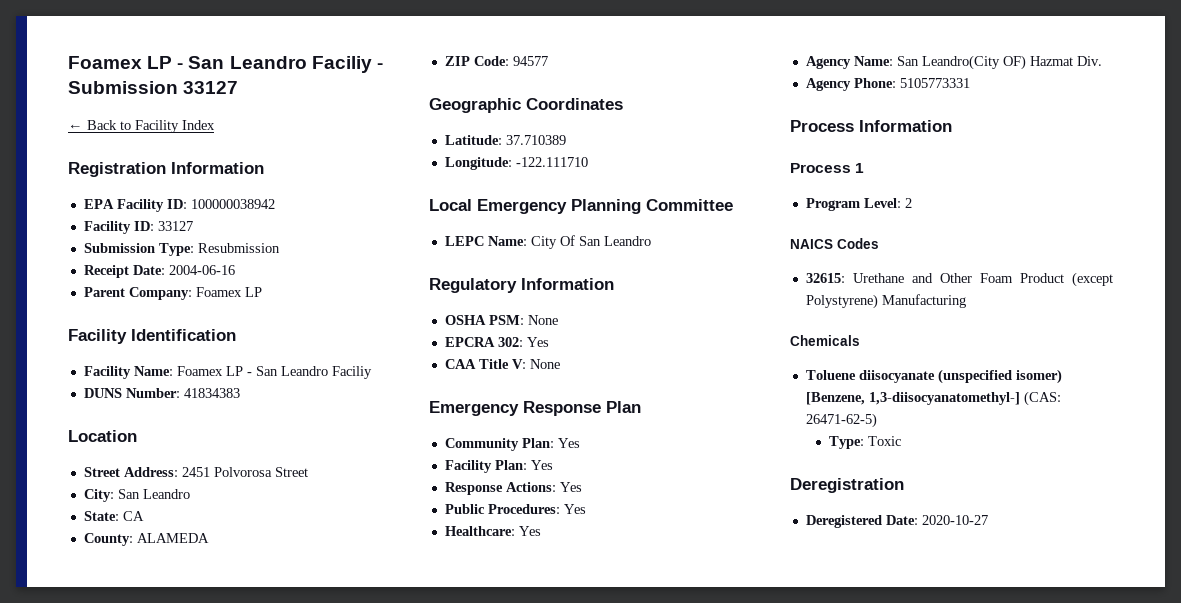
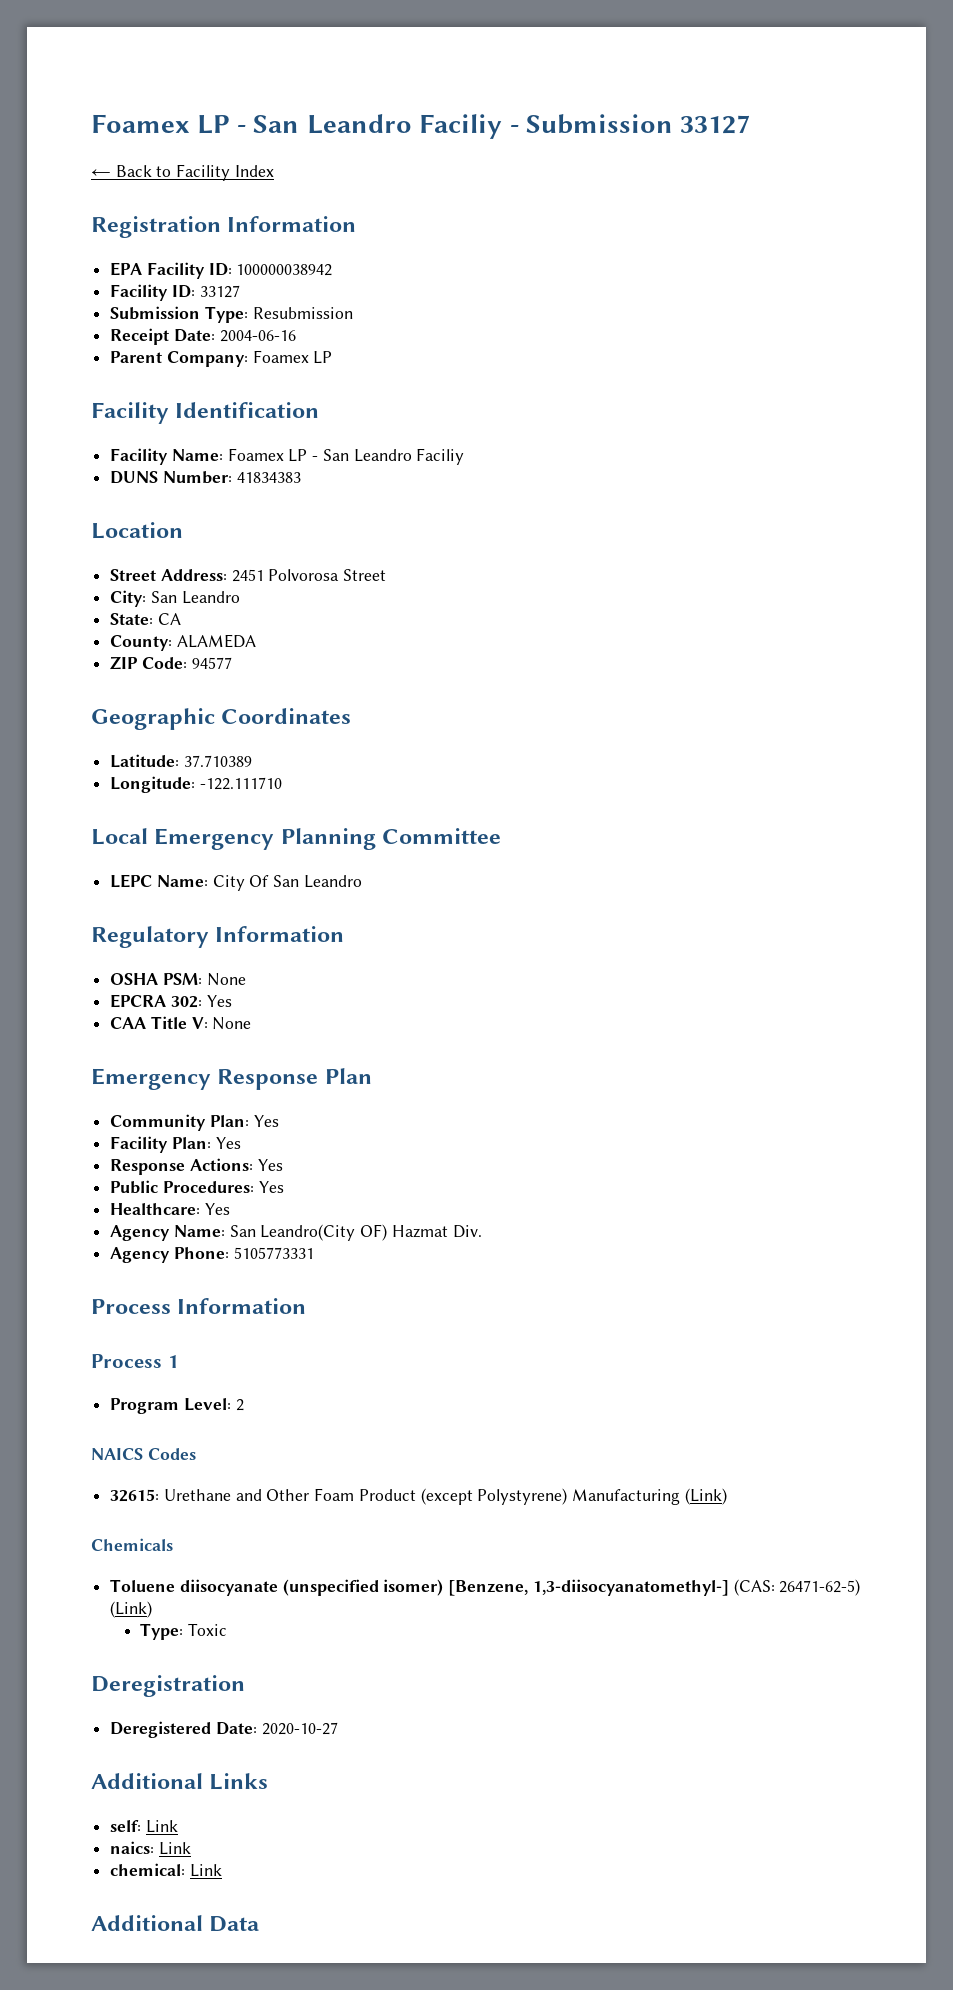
(966, 301) none -> [684,1488,727,1505] (Link)
(877, 420) none -> [110,1601,153,1618] (Link)
(988, 520) none -> [91,1773,269,1790] [110,1820,178,1833] [110,1841,191,1855] [110,1863,222,1877] [91,1915,260,1932] // Additional Links // self: Link // naics: Link // chemical: Link // Additional Data

